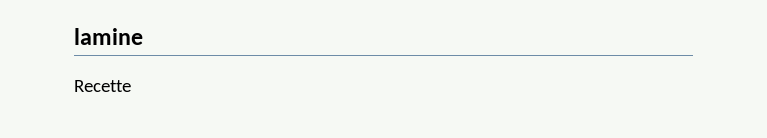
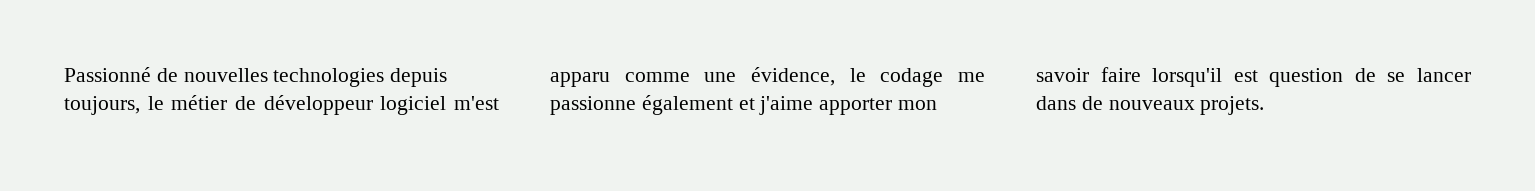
[74,28,143,45] [74,80,131,92] lamine // Recette -> [64,67,448,87] [64,95,499,115] [550,67,985,87] [550,95,938,115] [1036,67,1471,87] [1036,96,1265,115] Passionné de nouvelles technologies depuis toujours, le métier de développeur logiciel m'est apparu comme une évidence, le codage me passionne également et j'aime apporter mon savoir faire lorsqu'il est question de se lancer dans de nouveaux projets.

